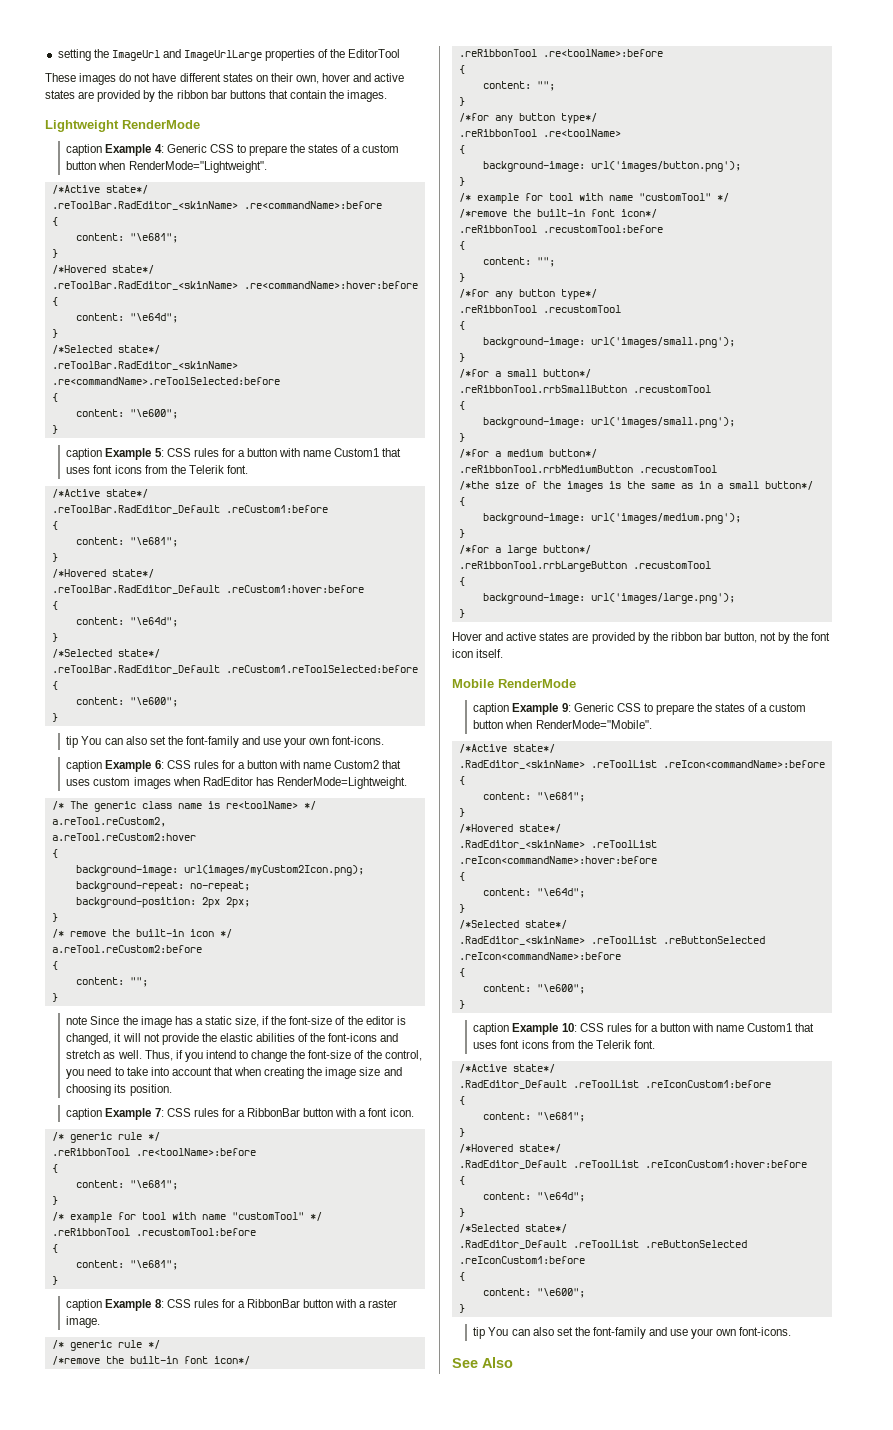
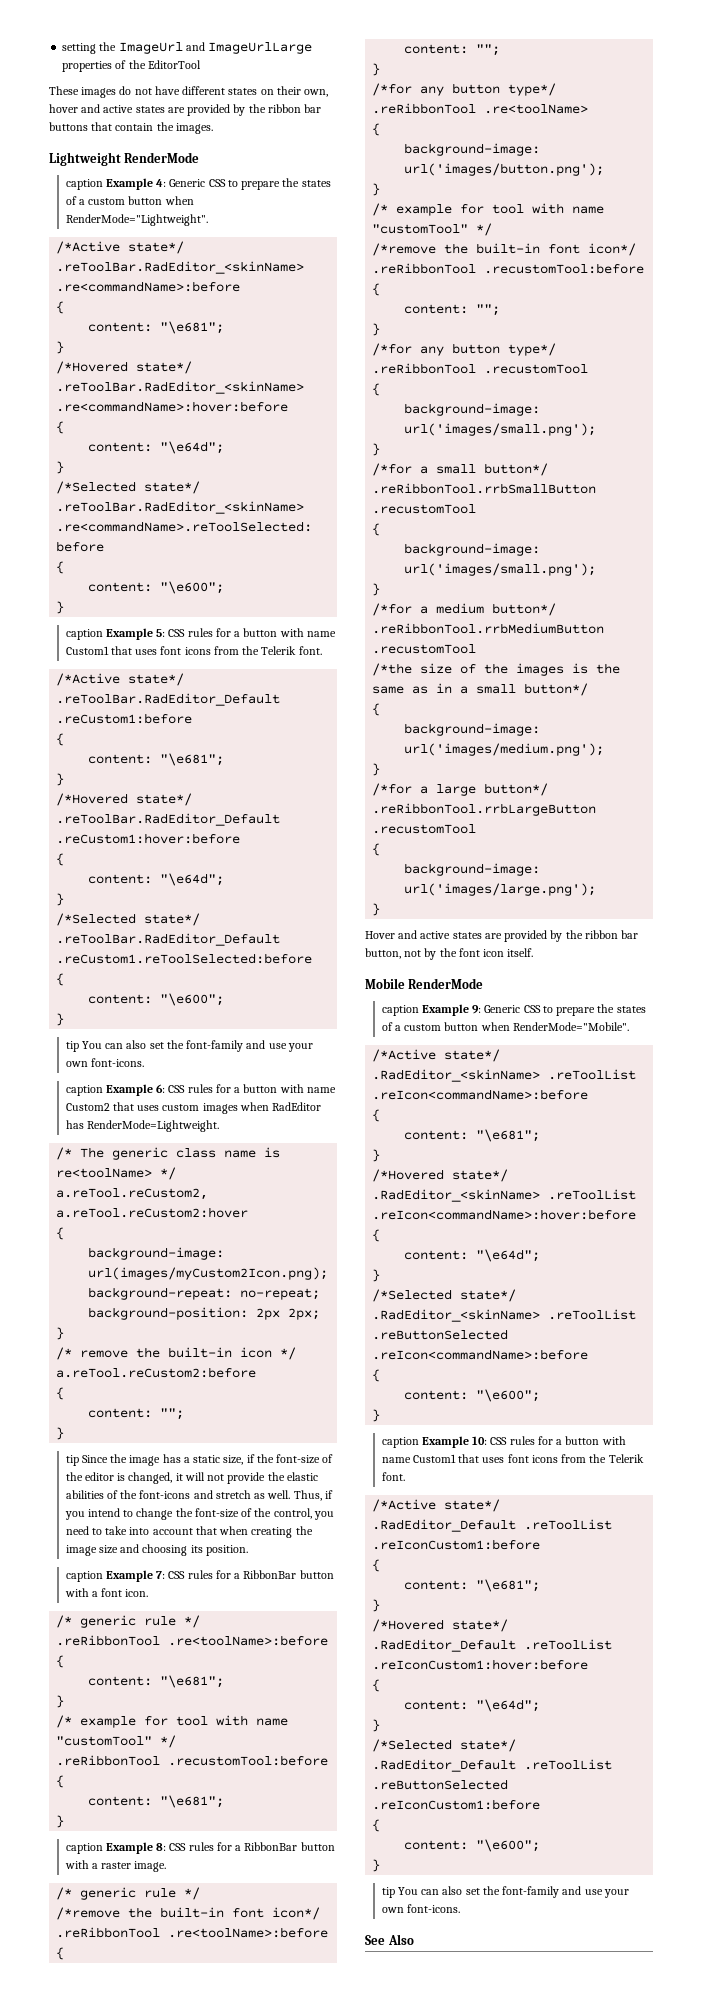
[66,1016,88,1025] note -> [65,1455,79,1466] tip

